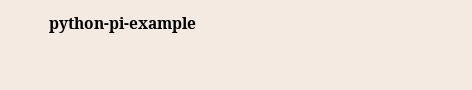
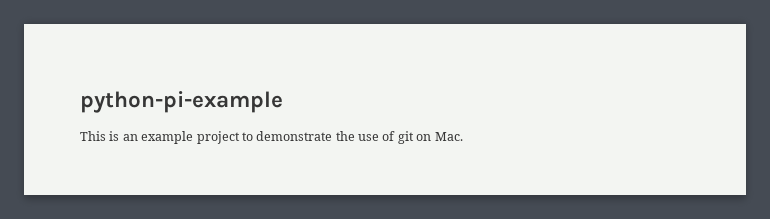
(196, 25) none -> [80,131,463,144] // This is an example project to demonstrate the use of git on Mac.

